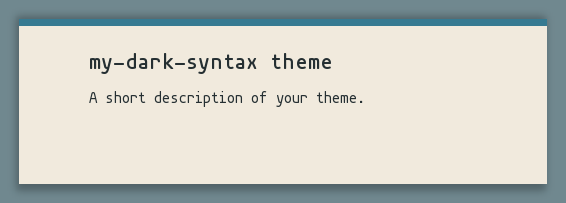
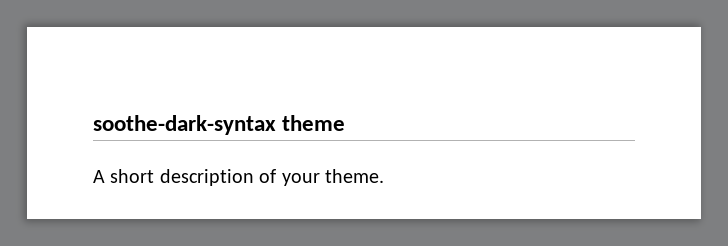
[89,53,258,74] my-dark-syntax -> [93,115,276,135] soothe-dark-syntax

